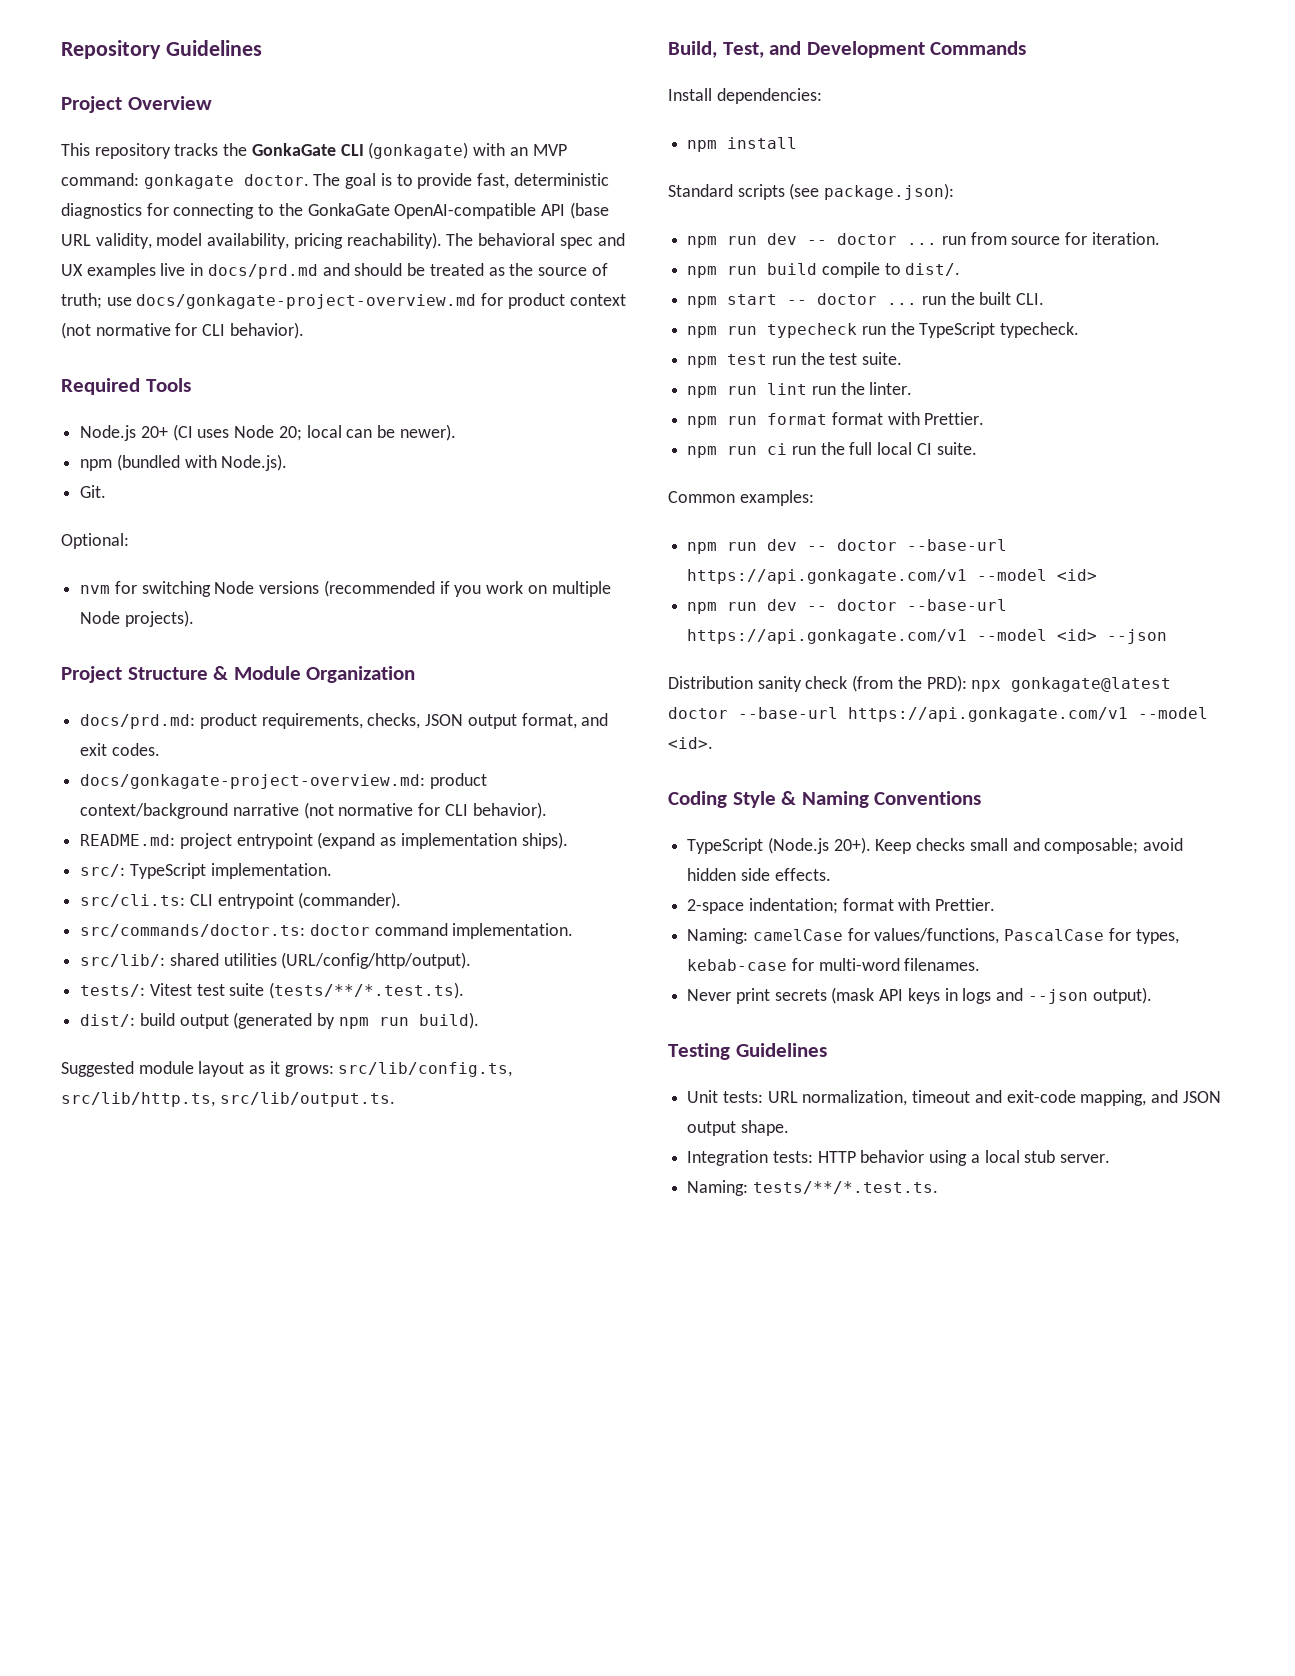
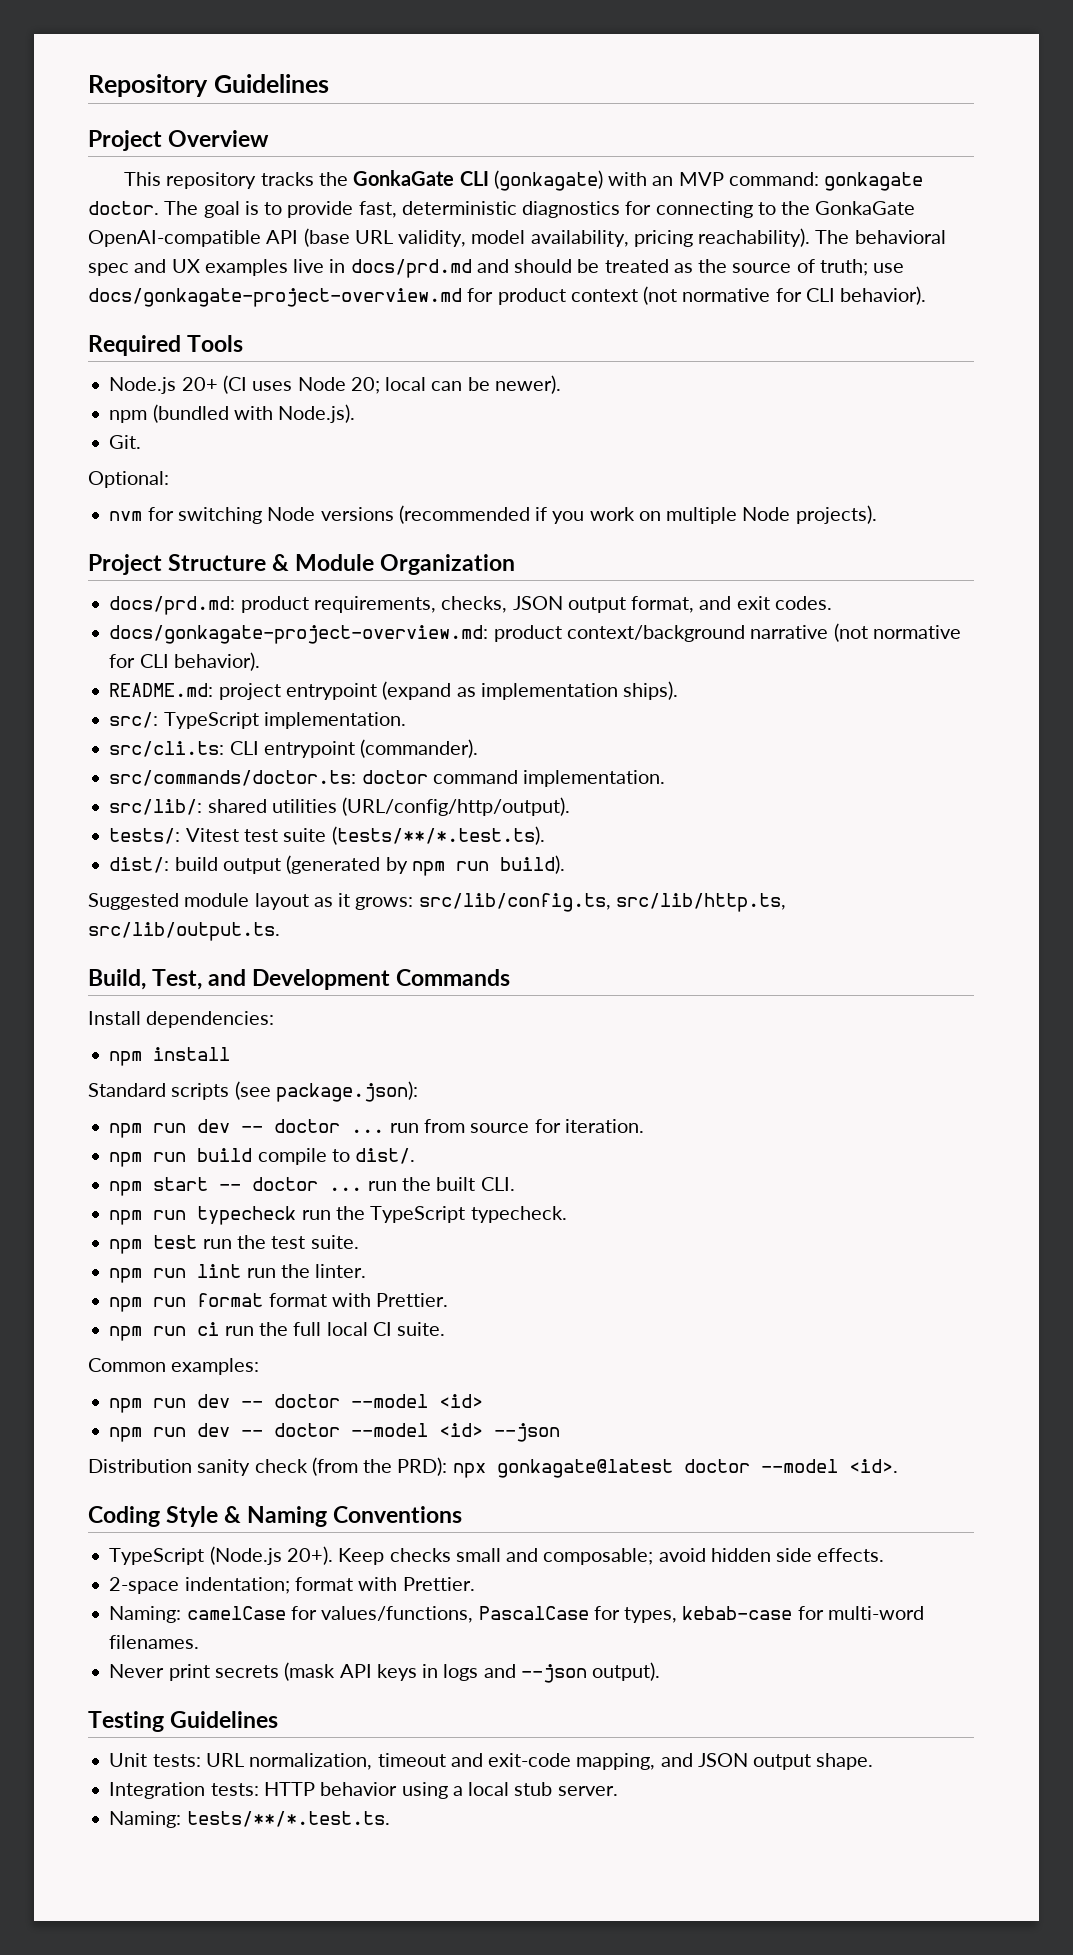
[907,539,1008,551] [687,569,968,584] --base-url https://api.gonkagate.com/v1 -> (341, 1401) none
[907,599,1008,611] [687,629,968,644] --base-url https://api.gonkagate.com/v1 -> (341, 1430) none
[738,707,1128,722] --base-url https://api.gonkagate.com/v1 -> (750, 1466) none

